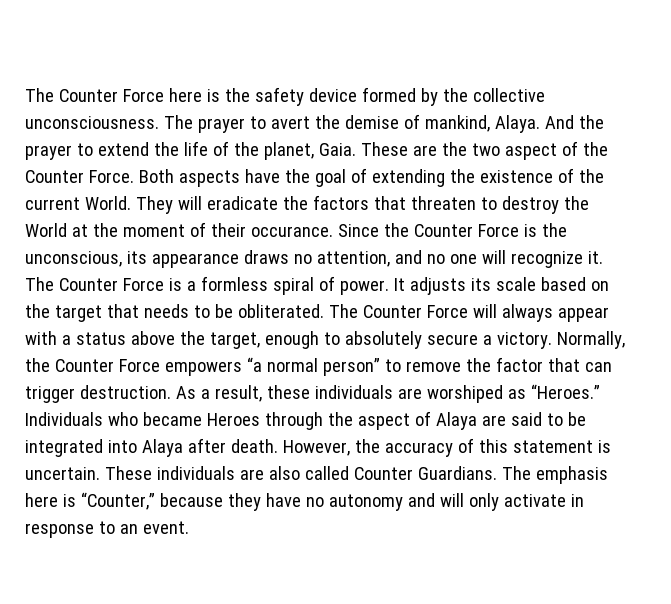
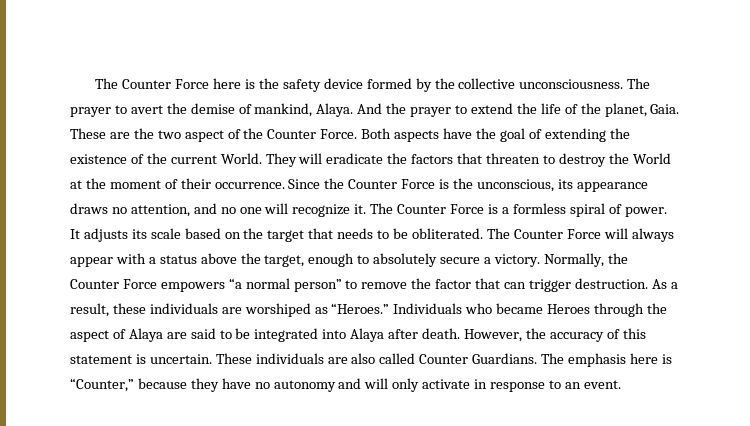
[250,226,333,237] occurance. -> [214,182,285,189] occurrence.

